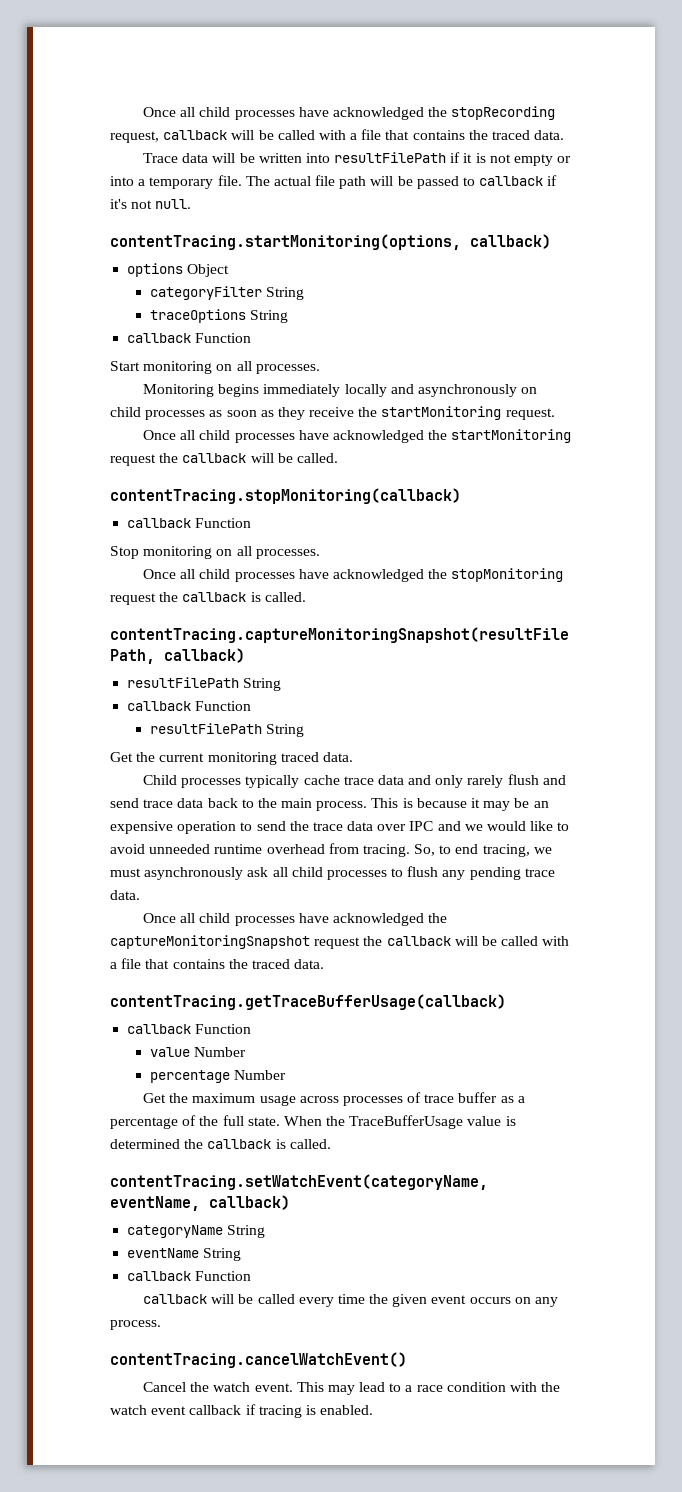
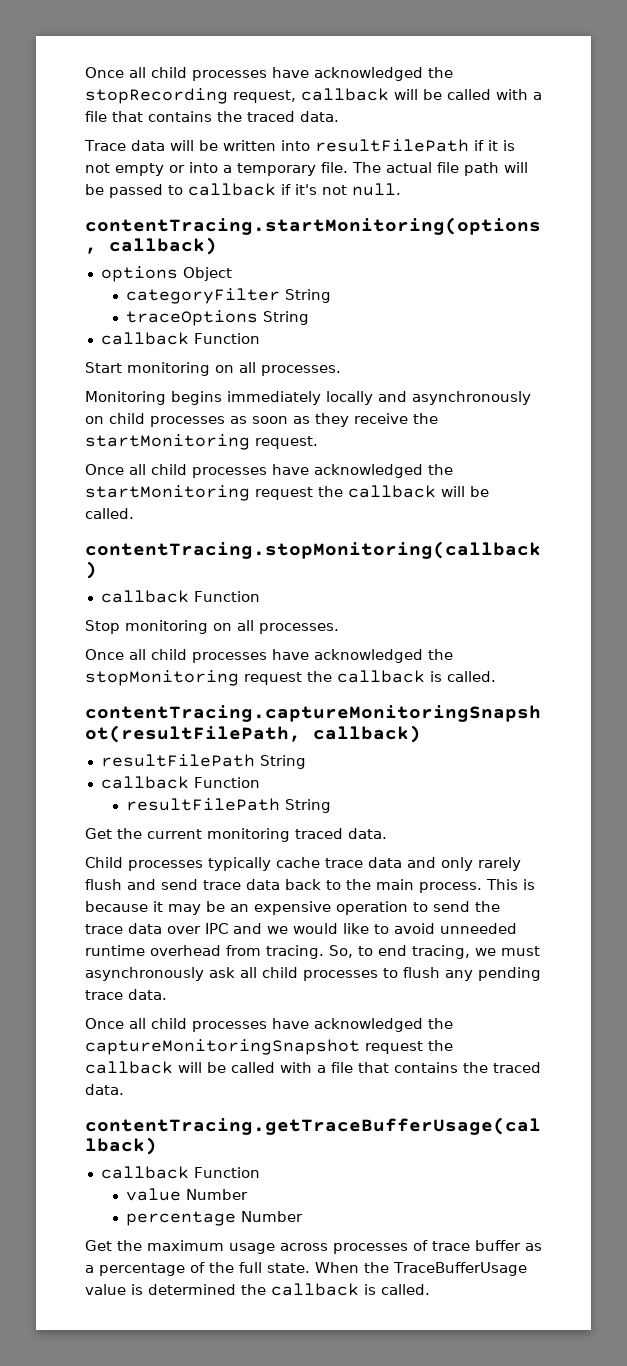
[110,1174,488,1190] [110,1195,290,1211] [127,1225,266,1238] [127,1248,242,1261] [127,1271,252,1281] [142,1294,559,1307] [110,1320,161,1330] [110,1352,407,1368] [142,1382,561,1395] [110,1404,374,1418] // contentTracing.setWatchEvent(categoryName, eventName, callback) // categoryName String // eventName String // callback Function // callback will be called every time the given event occurs on any process. // contentTracing.cancelWatchEvent() // Cancel the watch event. This may lead to a race condition with the watch event callback if tracing is enabled. -> (430, 1289) none

